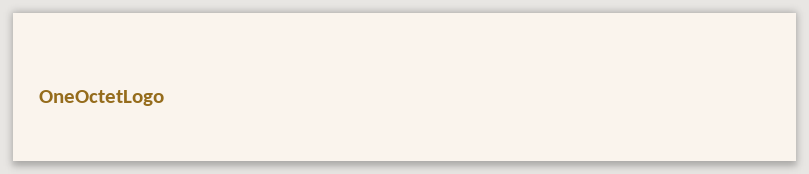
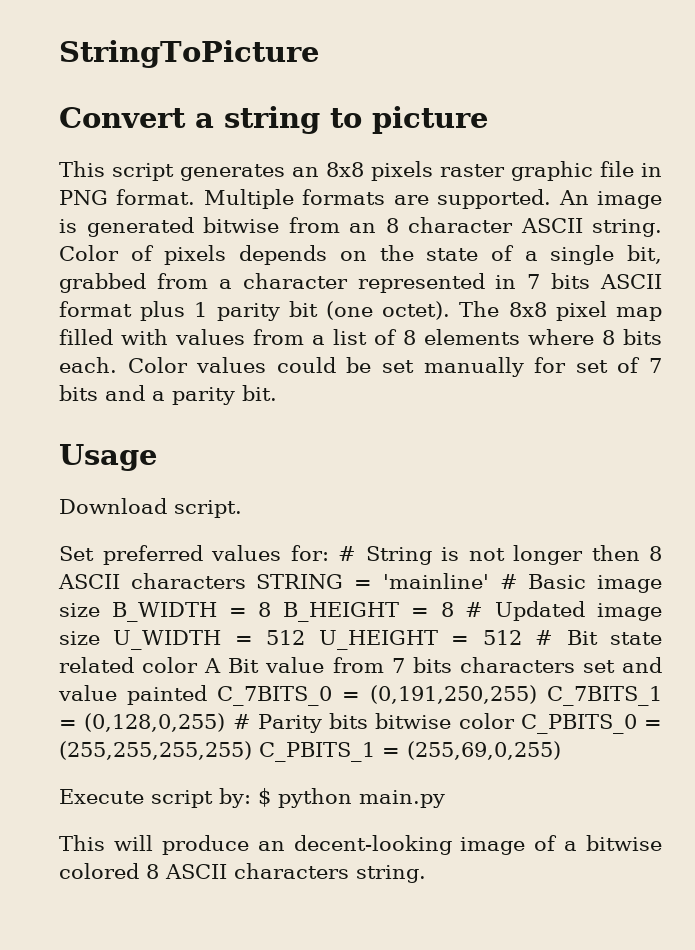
[39,90,164,106] OneOctetLogo -> [59,40,319,68] [59,106,488,134] [59,161,662,181] [59,189,663,209] [59,217,662,237] [59,245,662,265] [59,273,662,293] [59,301,662,321] [59,329,662,345] [59,357,663,377] [59,385,277,405] [59,444,157,471] [59,498,242,518] [59,545,662,565] [58,573,662,593] [59,601,662,622] [59,630,663,650] [59,657,663,673] [58,685,662,706] [59,713,662,734] [59,741,561,762] [59,788,445,808] [59,835,662,855] [59,863,426,883] StringToPicture // Convert a string to picture // This script generates an 8x8 pixels raster graphic file in PNG format. Multiple formats are supported. An image is generated bitwise from an 8 character ASCII string. Color of pixels depends on the state of a single bit, grabbed from a character represented in 7 bits ASCII format plus 1 parity bit (one octet). The 8x8 pixel map filled with values from a list of 8 elements where 8 bits each. Color values could be set manually for set of 7 bits and a parity bit. // Usage // Download script. // Set preferred values for: # String is not longer then 8 ASCII characters STRING = 'mainline' # Basic image size B_WIDTH = 8 B_HEIGHT = 8 # Updated image size U_WIDTH = 512 U_HEIGHT = 512 # Bit state related color A Bit value from 7 bits characters set and value painted C_7BITS_0 = (0,191,250,255) C_7BITS_1 = (0,128,0,255) # Parity bits bitwise color C_PBITS_0 = (255,255,255,255) C_PBITS_1 = (255,69,0,255) // Execute script by: $ python main.py // This will produce an decent-looking image of a bitwise colored 8 ASCII characters string.

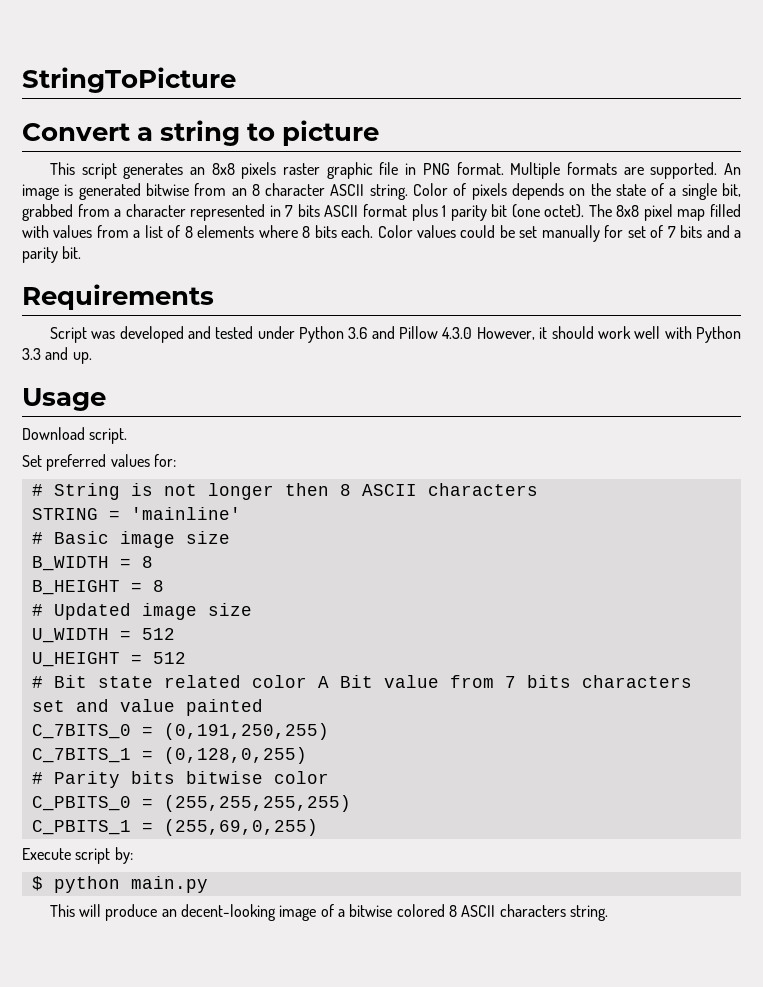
(277, 393) none -> [22,284,214,310] [49,326,741,343] [22,347,92,364] // Requirements // Script was developed and tested under Python 3.6 and Pillow 4.3.0 However, it should work well with Python 3.3 and up.
(329, 553) none -> (176, 460) //
(246, 581) none -> (538, 489) //
(489, 581) none -> (241, 513) //
(100, 610) none -> (230, 537) //
(272, 609) none -> (153, 562) //
(454, 609) none -> (164, 586) //
(100, 638) none -> (252, 609) //
(306, 637) none -> (175, 634) //
(522, 637) none -> (186, 658) //
(207, 695) none -> (263, 707) //
(537, 694) none -> (329, 731) //
(226, 722) none -> (307, 755) //
(515, 721) none -> (329, 777) //
(252, 750) none -> (351, 803) //
(251, 798) none -> (133, 855) //

